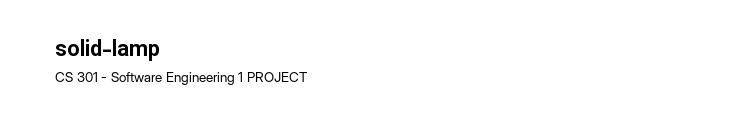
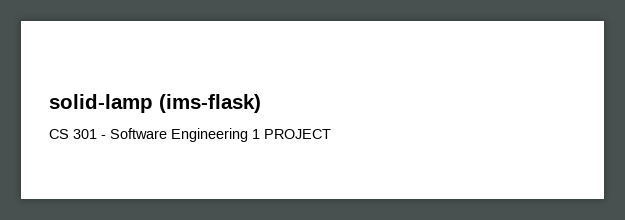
(160, 50) none -> [159,94,261,113] (ims-flask)

